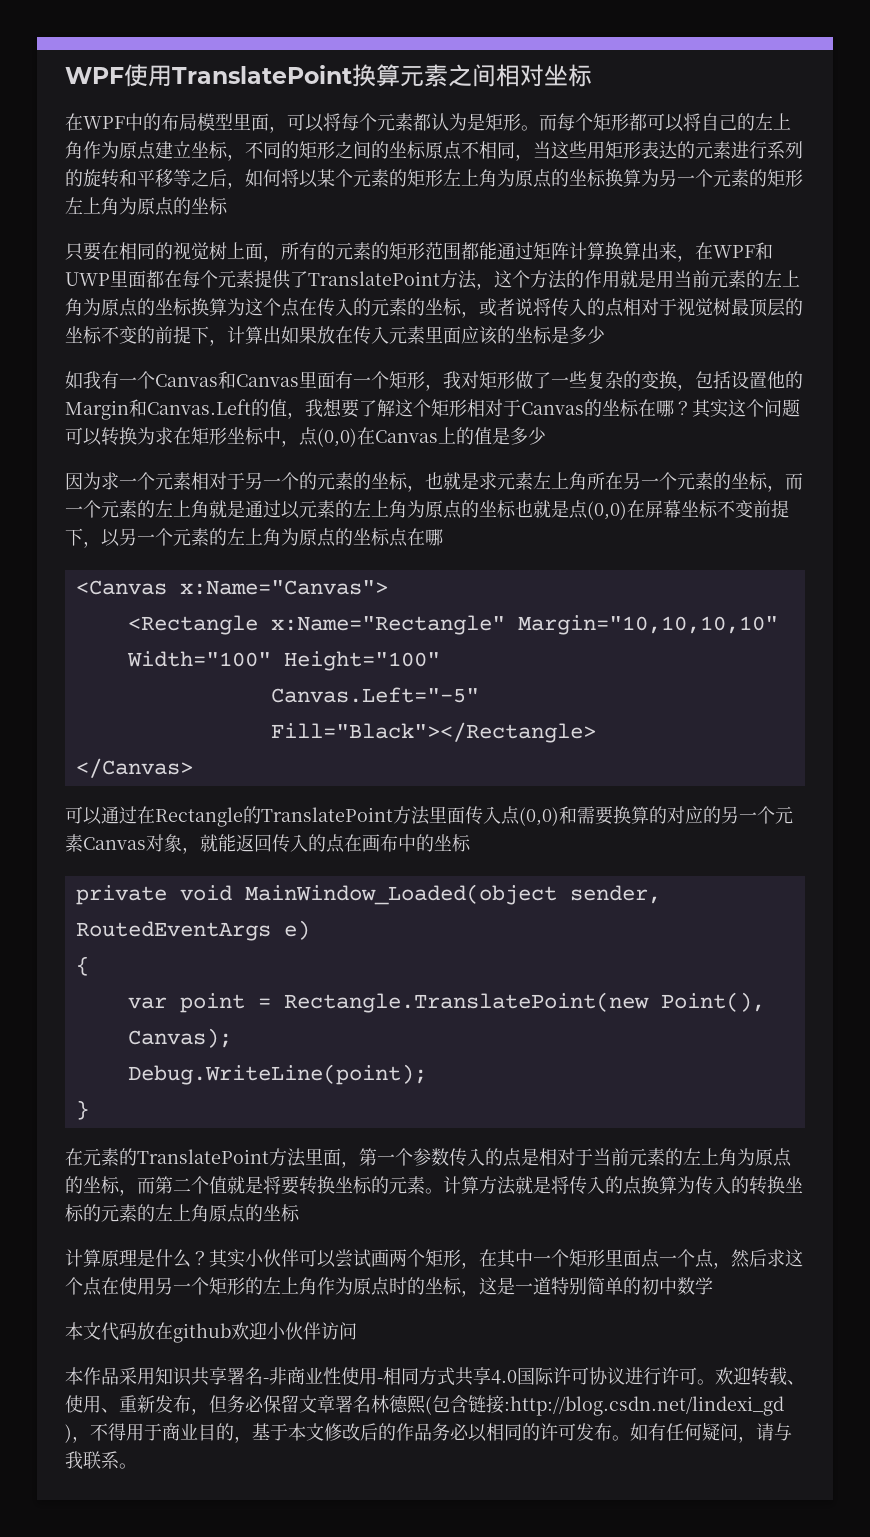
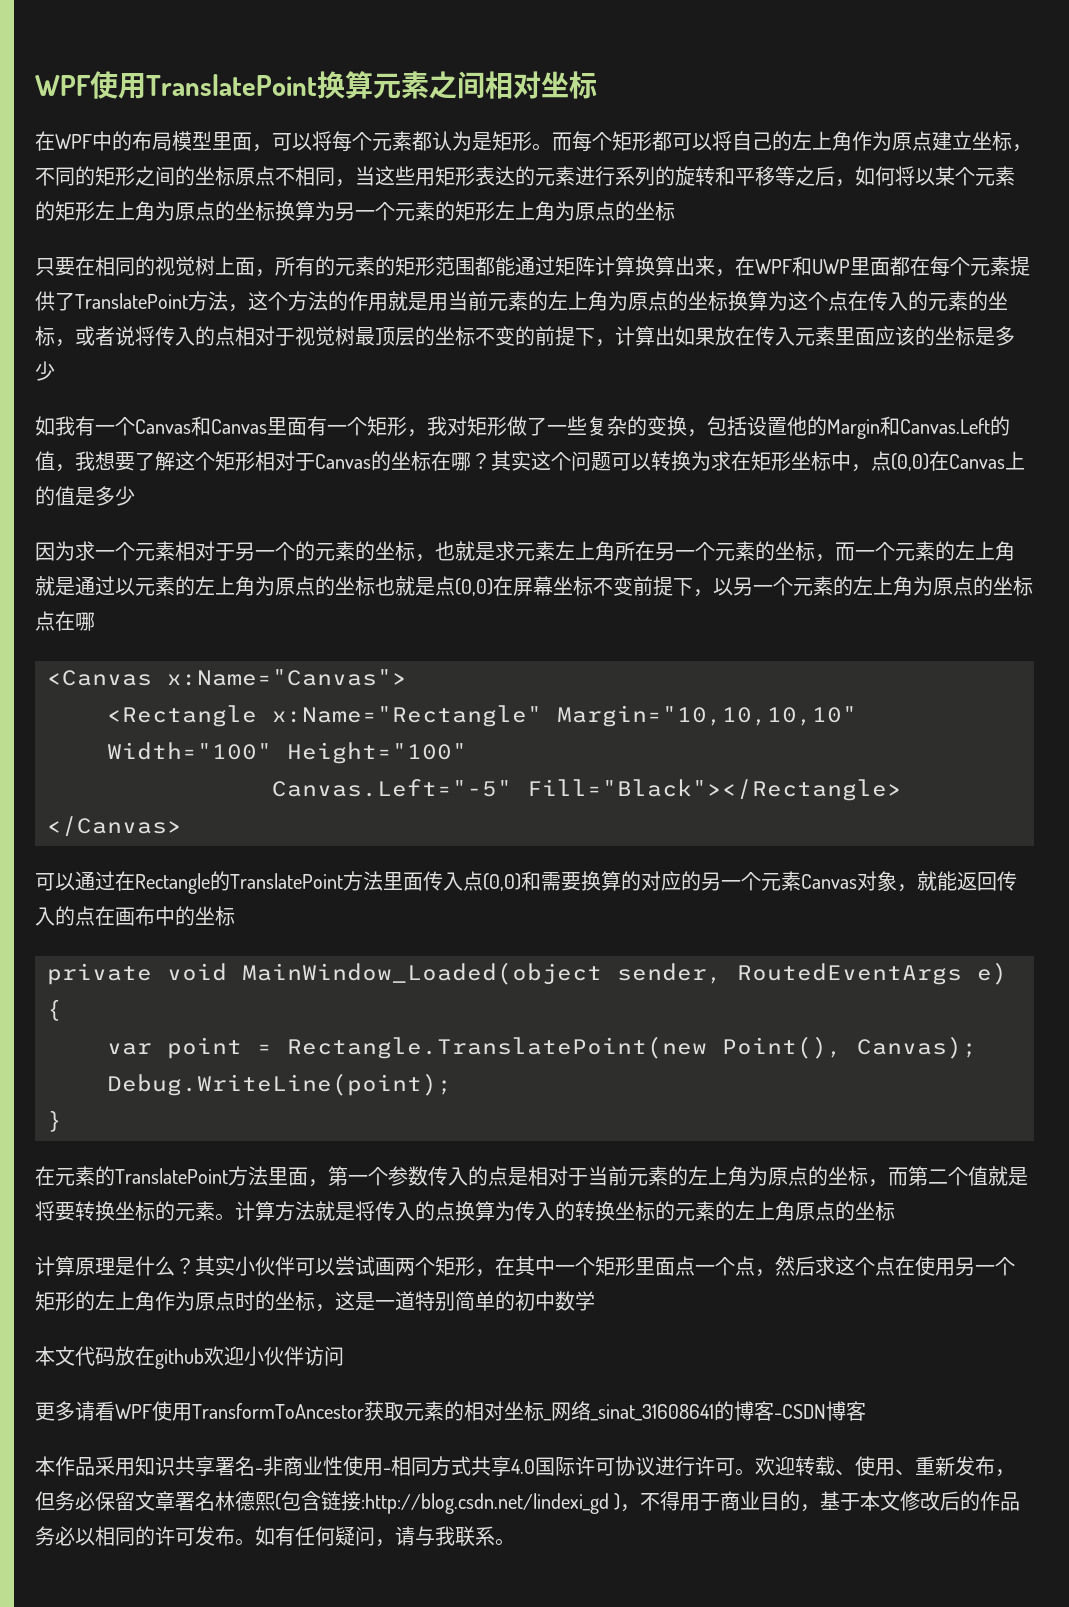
(357, 1331) none -> [35,1401,866,1421] // 更多请看WPF使用TransformToAncestor获取元素的相对坐标_网络_sinat_31608641的博客-CSDN博客

